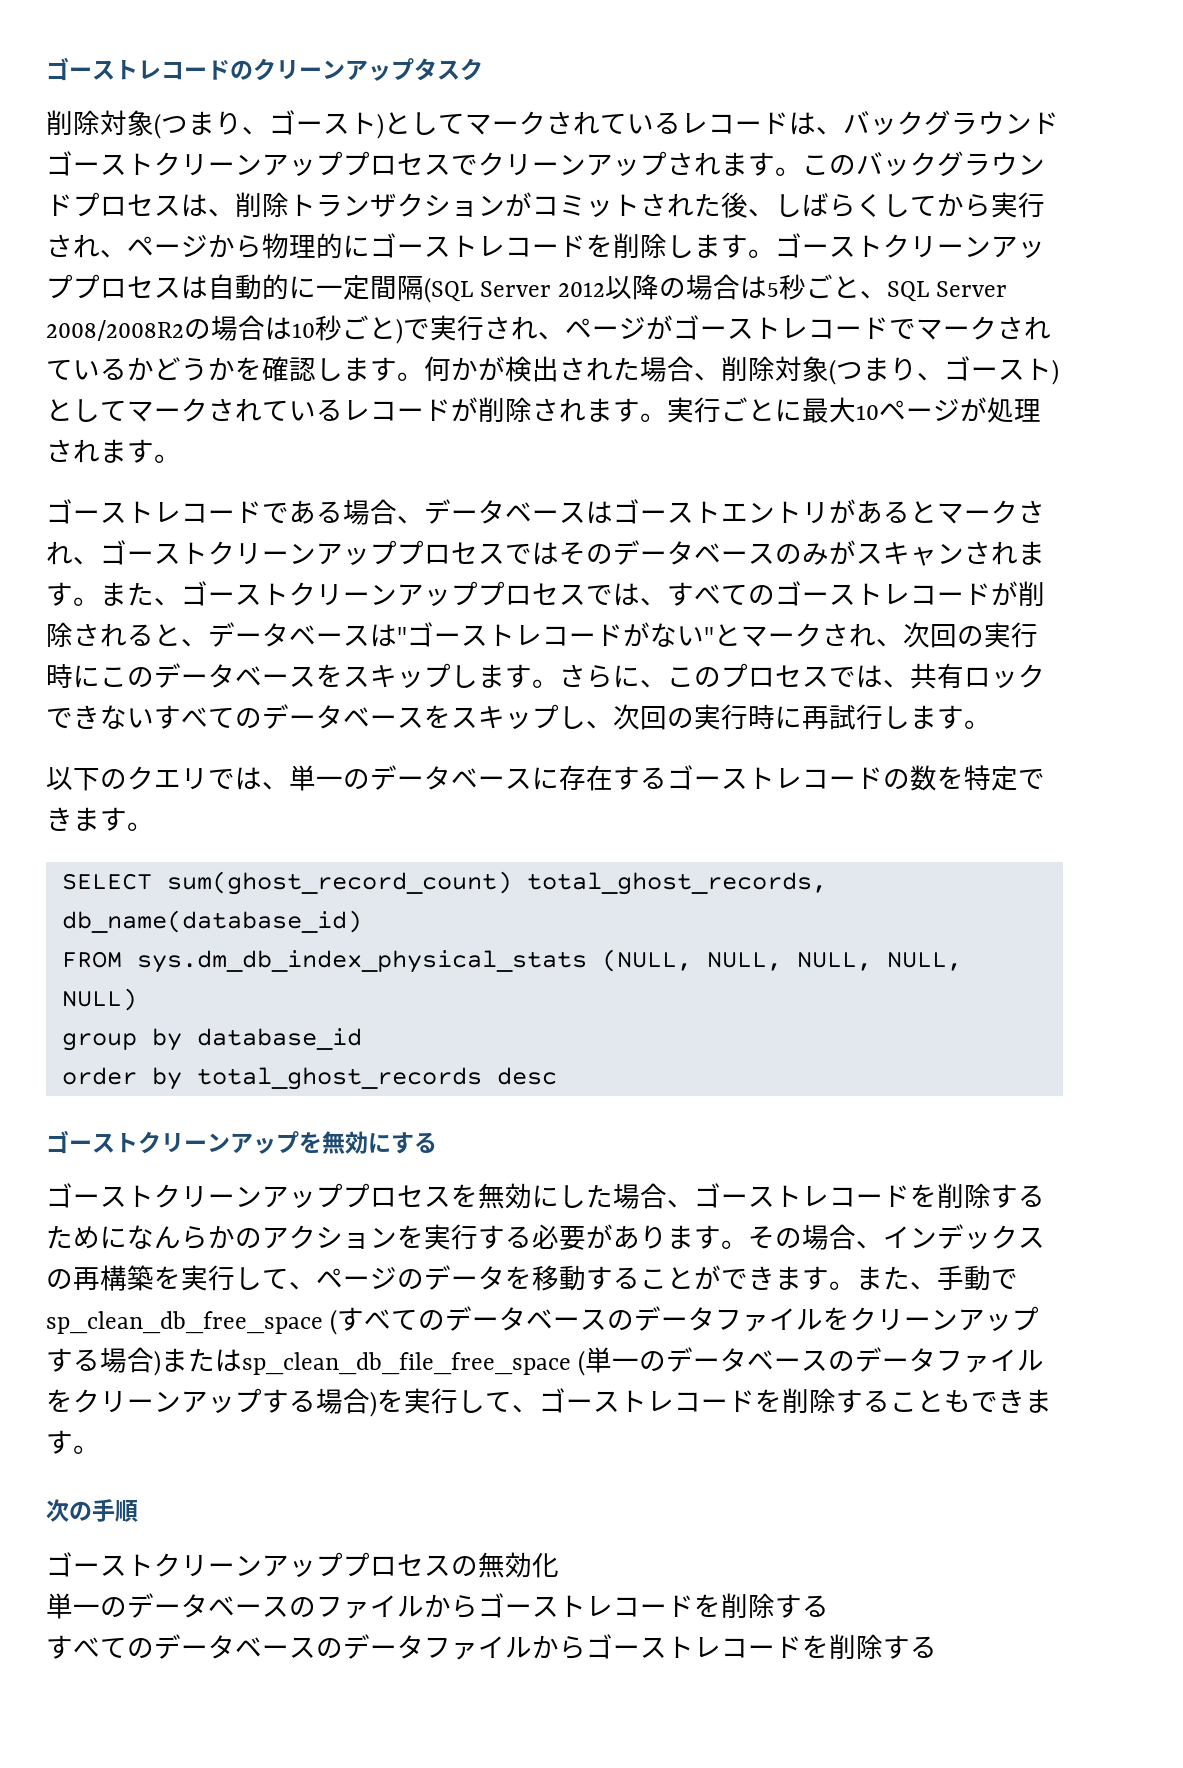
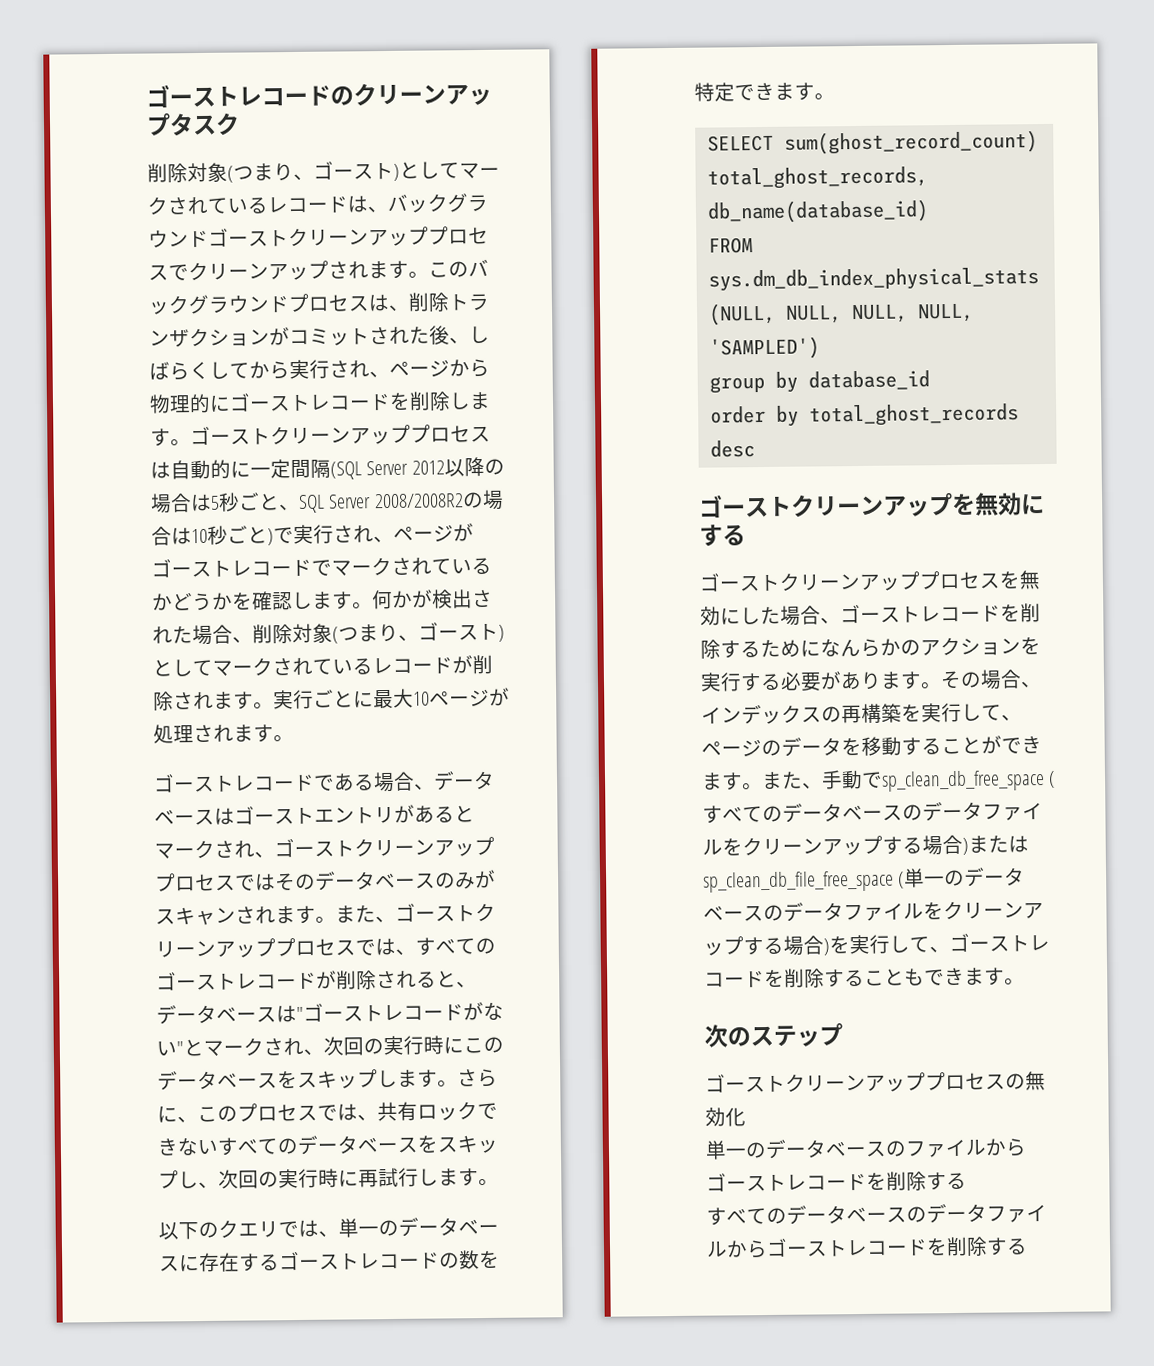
[61,988,137,1011] NULL) -> [708,336,820,360] 'SAMPLED')
[92,1499,138,1522] 手順 -> [750,1023,843,1047] ステップ

